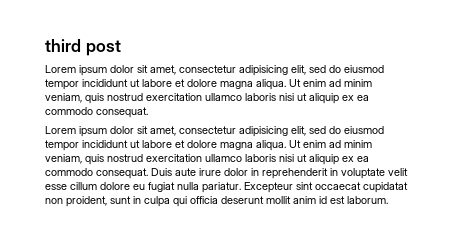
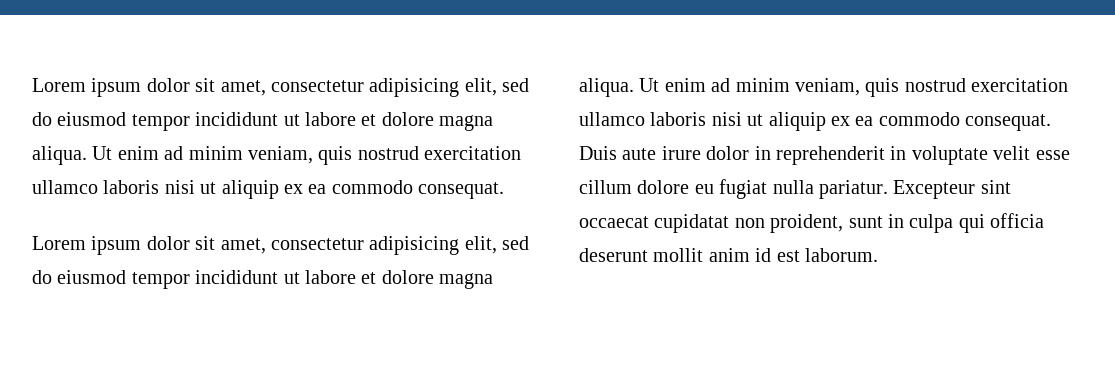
[45,39,121,56] third post // -> (32, 85) none

